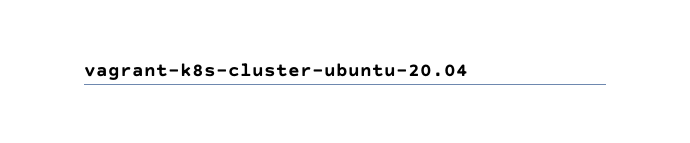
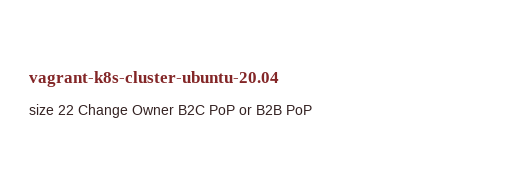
(468, 71) none -> [29,104,312,118] // size 22 Change Owner B2C PoP or B2B PoP

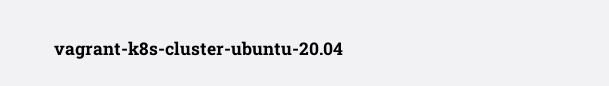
[29,104,312,118] // size 22 Change Owner B2C PoP or B2B PoP -> (343, 50) none

